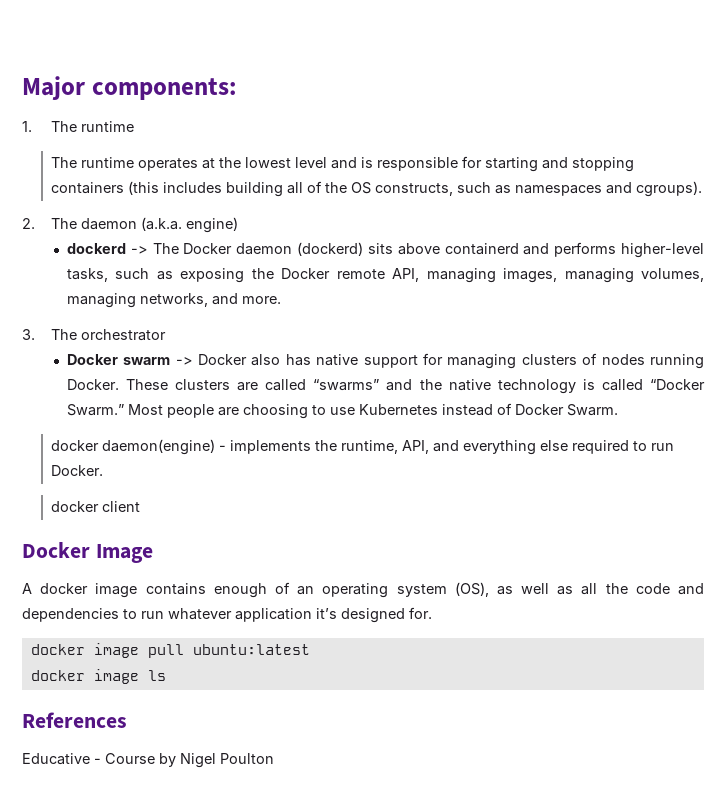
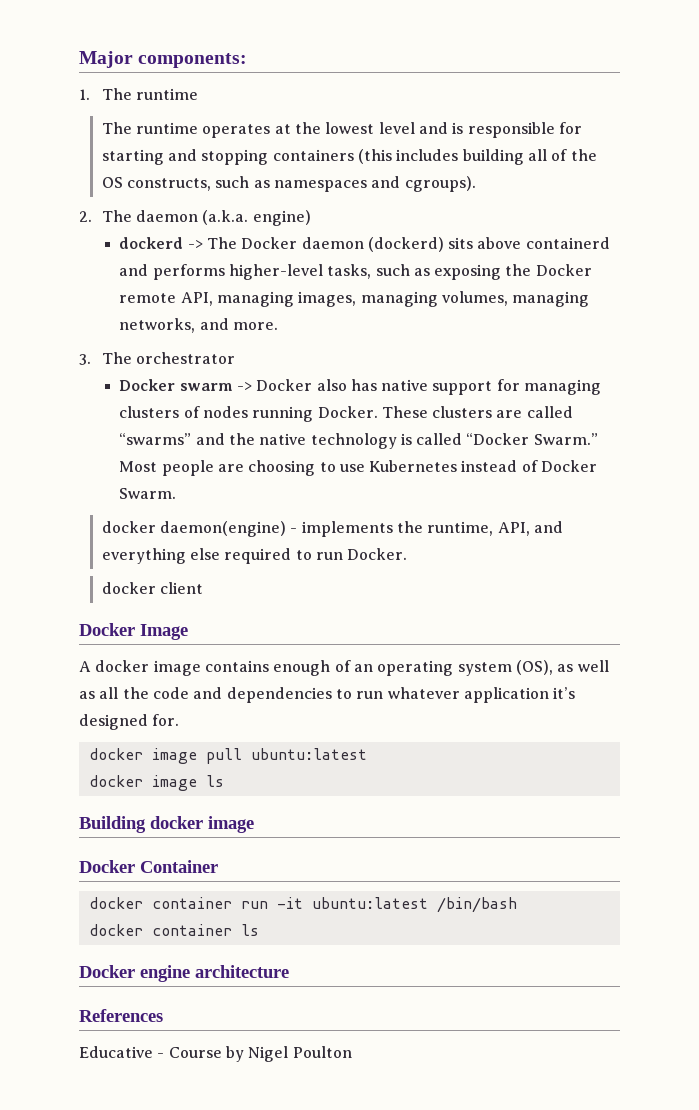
(166, 675) none -> [79,816,254,833] [79,860,218,873] [88,897,517,913] [88,924,259,936] [79,965,289,982] // Building docker image // Docker Container // docker container run -it ubuntu:latest /bin/bash // docker container ls // Docker engine architecture

